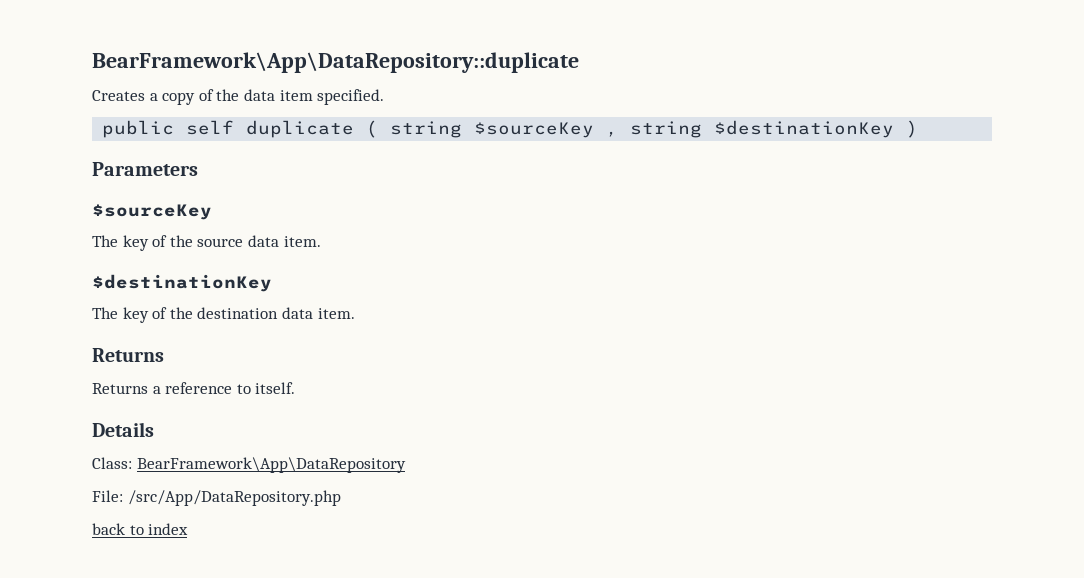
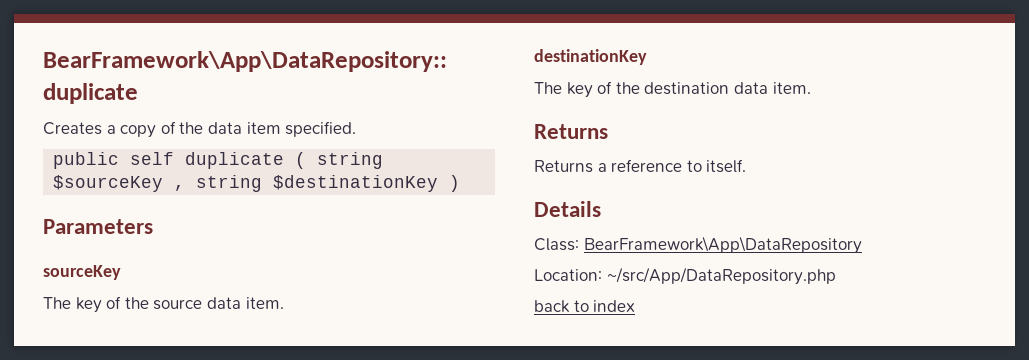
[92,204,212,220] $sourceKey -> [43,265,121,280] sourceKey
[92,274,272,292] $destinationKey -> [534,49,647,65] destinationKey
[92,490,341,506] File: /src/App/DataRepository.php -> [534,267,836,285] Location: ~/src/App/DataRepository.php

